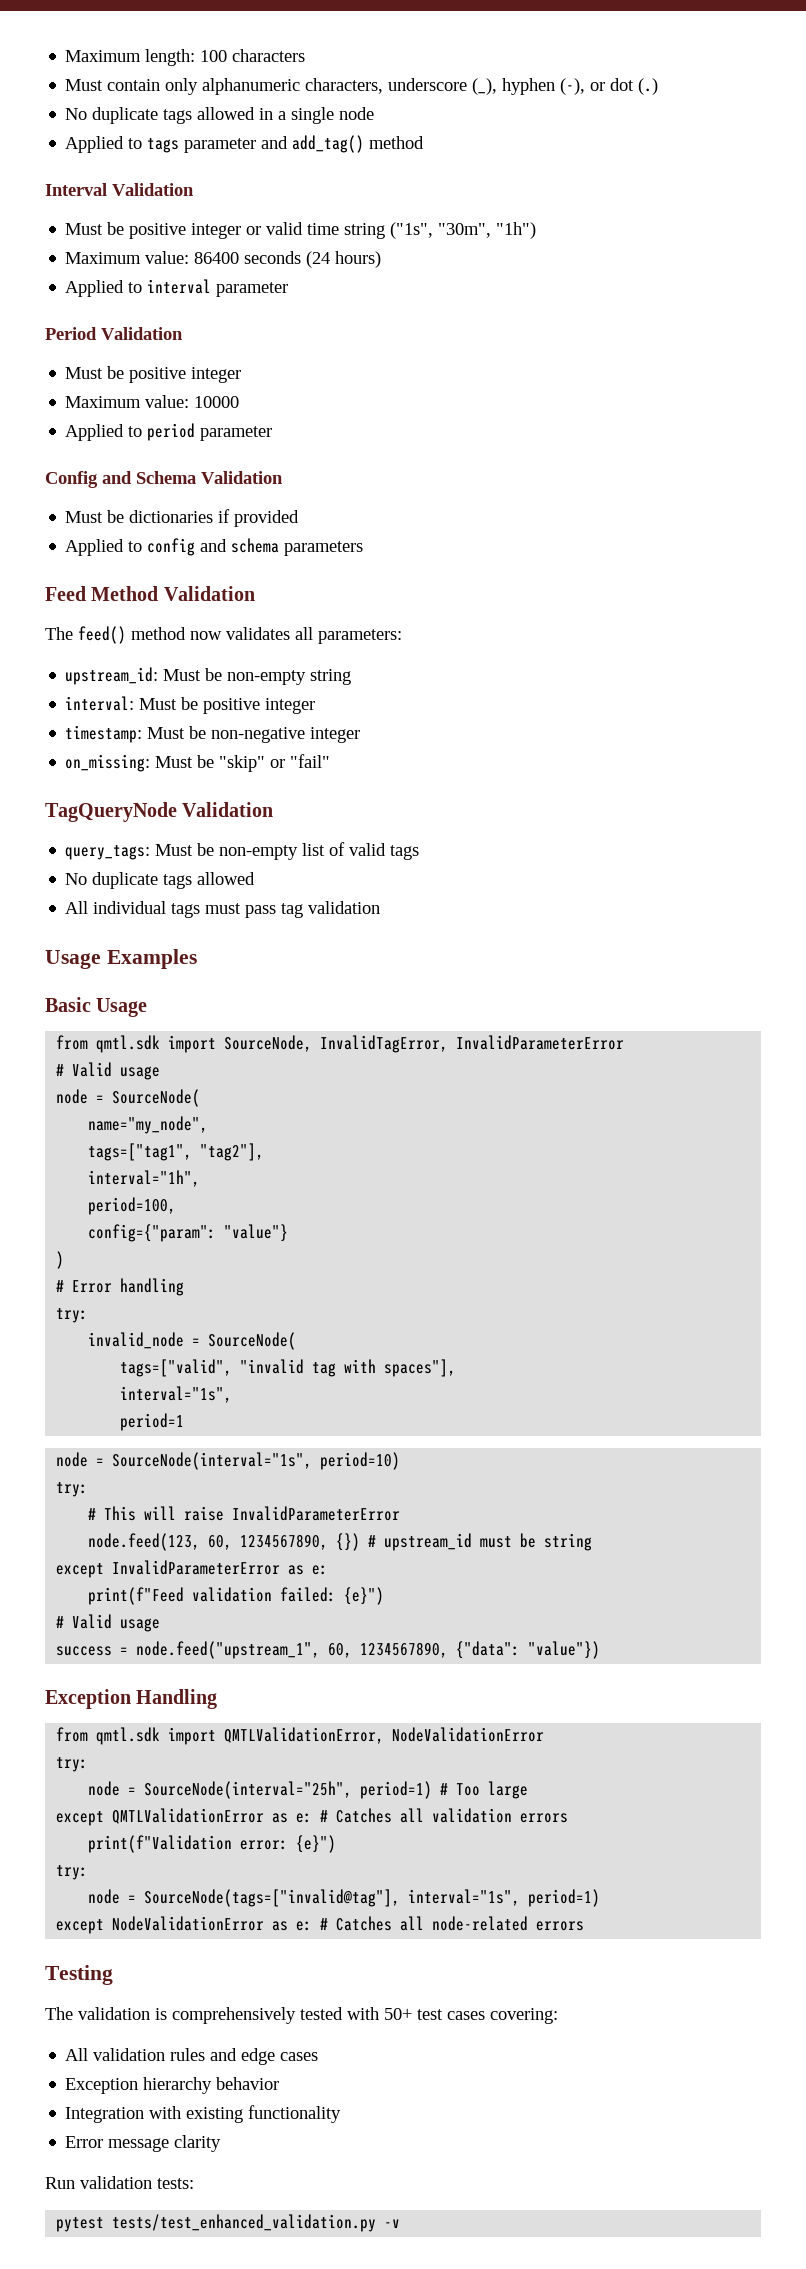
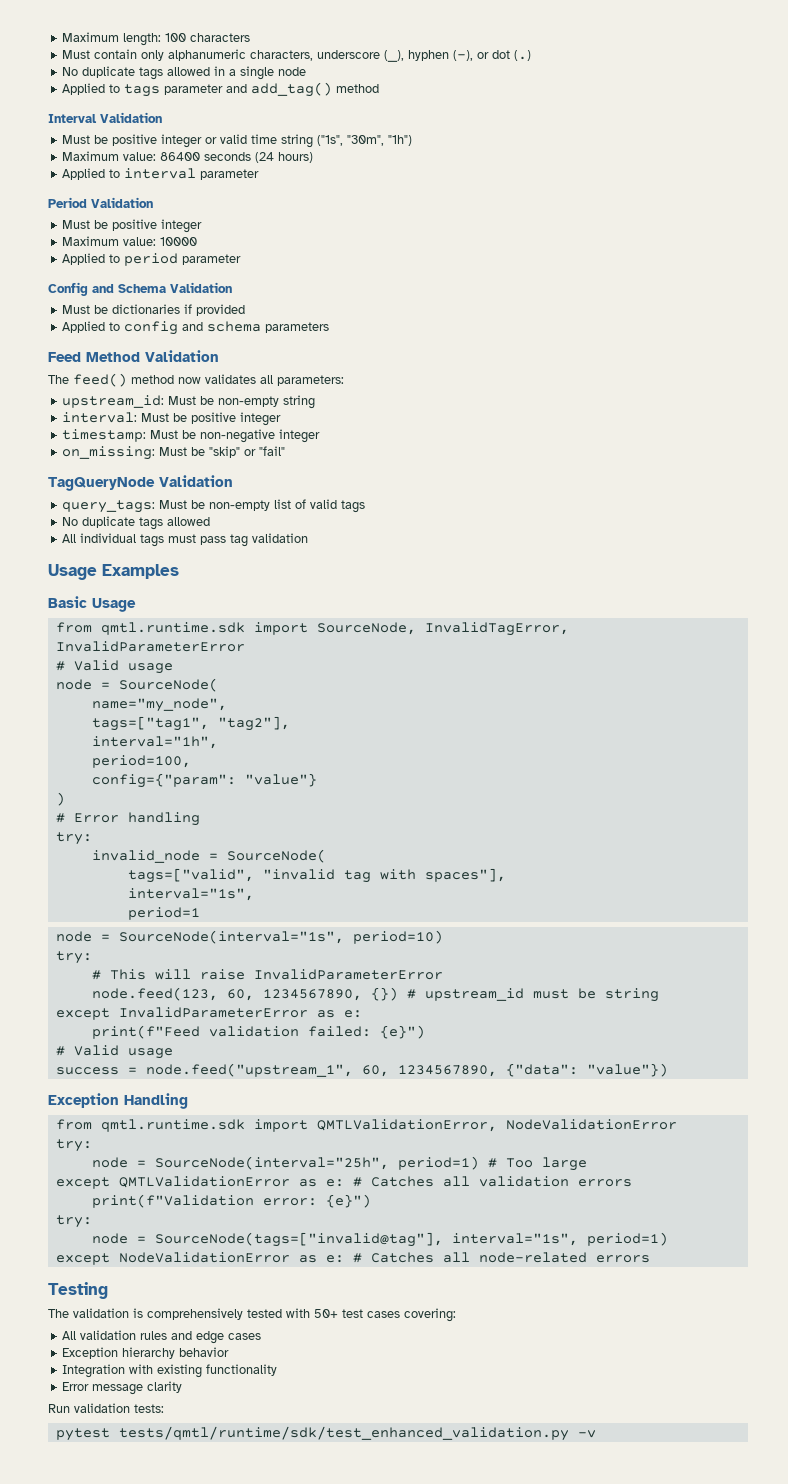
[96,1035,161,1053] qmtl.sdk -> [100,622,245,635] qmtl.runtime.sdk
[96,1727,161,1745] qmtl.sdk -> [100,1119,245,1132] qmtl.runtime.sdk
[112,2214,377,2232] tests/test_enhanced_validation.py -> [118,1426,569,1441] tests/qmtl/runtime/sdk/test_enhanced_validation.py

